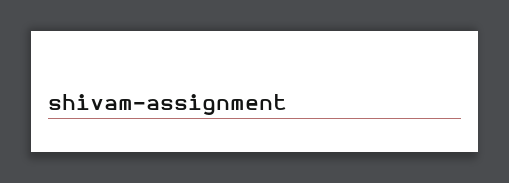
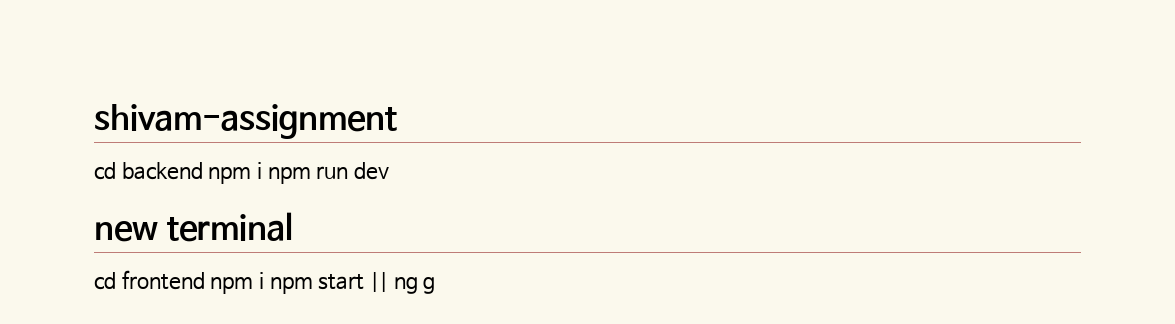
(287, 104) none -> [94,162,390,184] [94,212,293,242] [94,270,436,294] // cd backend npm i npm run dev // new terminal // cd frontend npm i npm start || ng g

